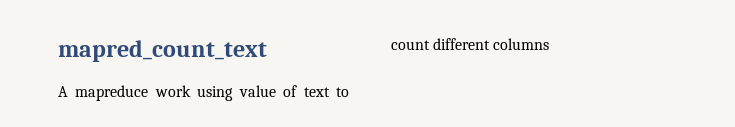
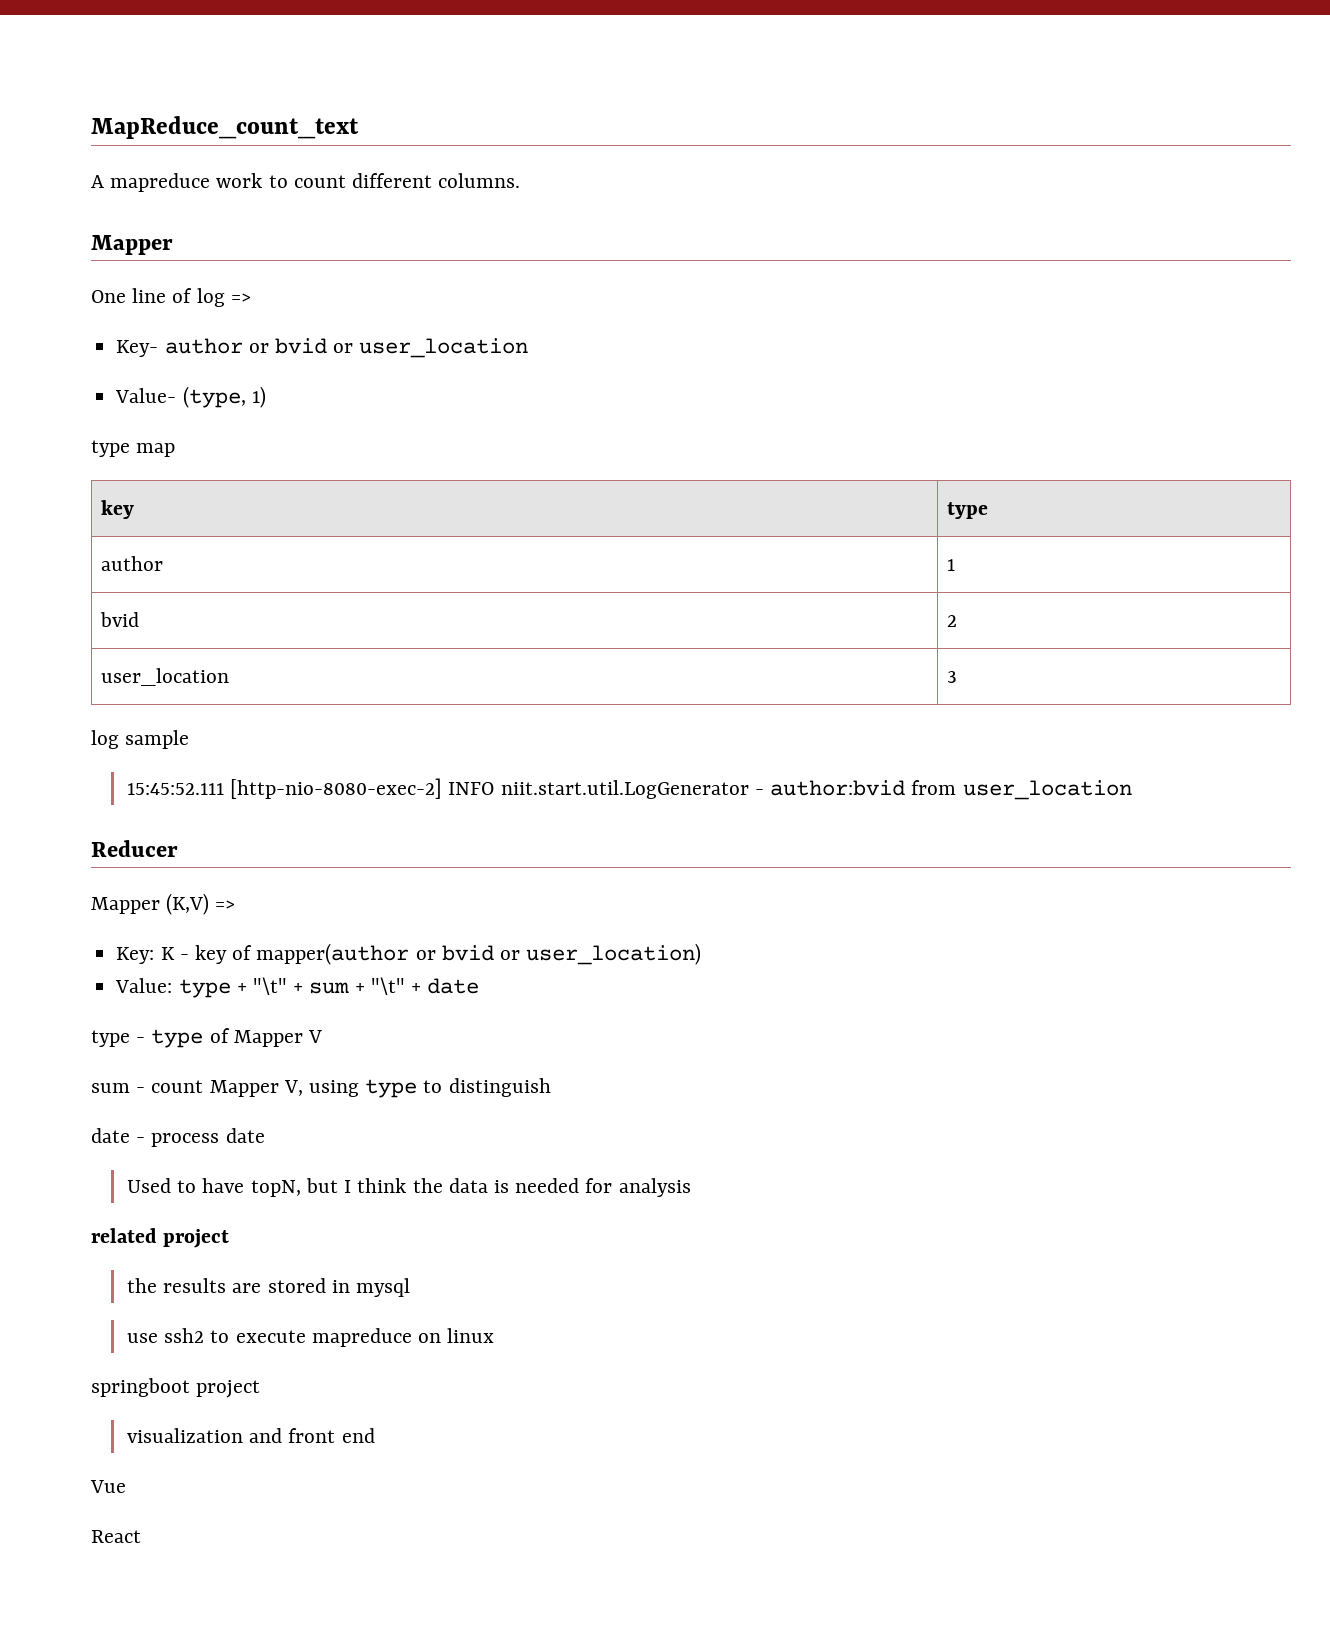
[58,40,267,62] mapred_count_text -> [91,116,359,139] MapReduce_count_text
[197,85,349,101] [391,38,550,50] using value of text to count different columns -> [268,173,521,188] [91,235,173,255] [91,288,251,307] [116,338,529,358] [115,386,266,408] [91,440,176,457] [100,500,134,519] [946,502,988,519] [100,556,163,571] [946,559,955,571] [99,612,139,627] [946,615,957,627] [100,668,229,686] [946,671,957,683] [91,730,190,749] [127,778,1132,800] [91,840,178,857] [91,893,236,915] [116,943,702,965] [115,977,480,998] [91,1028,323,1048] [91,1078,551,1098] [91,1128,265,1147] [127,1178,691,1197] [91,1228,230,1248] [127,1278,411,1297] [127,1328,495,1347] [91,1378,261,1398] [127,1428,375,1443] [90,1480,126,1493] [91,1530,141,1543] to count different columns. // Mapper // One line of log => // Key- author or bvid or user_location // Value- (type, 1) // type map // key | type // author | 1 // bvid | 2 // user_location | 3 // log sample // 15:45:52.111 [http-nio-8080-exec-2] INFO niit.start.util.LogGenerator - author:bvid from user_location // Reducer // Mapper (K,V) => // Key: K - key of mapper(author or bvid or user_location) // Value: type + "\t" + sum + "\t" + date // type - type of Mapper V // sum - count Mapper V, using type to distinguish // date - process date // Used to have topN, but I think the data is needed for analysis // related project // the results are stored in mysql // use ssh2 to execute mapreduce on linux // springboot project // visualization and front end // Vue // React

